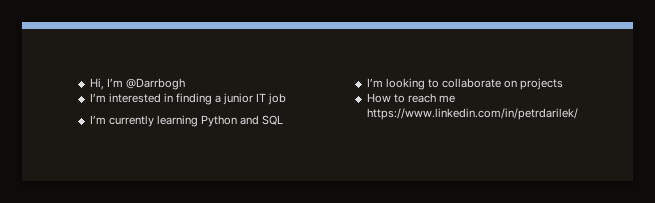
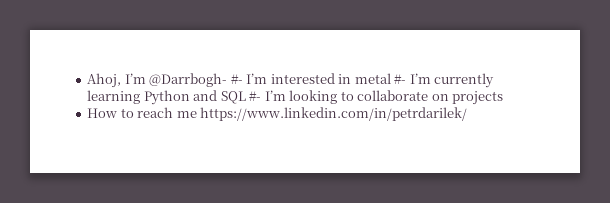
[89,78,185,90] [89,93,287,105] Hi, I’m @Darrbogh // I’m interested in finding a junior IT job // -> [87,73,407,88] Ahoj, I’m @Darrbogh- #- I’m interested in metal #-
(284, 120) // -> [249,91,262,101] #-

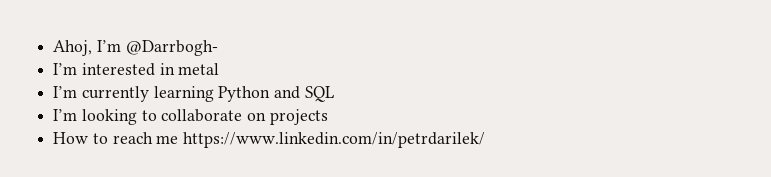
[230,74,243,84] #- -> (218, 48) //
[394,74,407,84] #- -> (220, 69) //
[249,91,262,101] #- -> (334, 94) //

